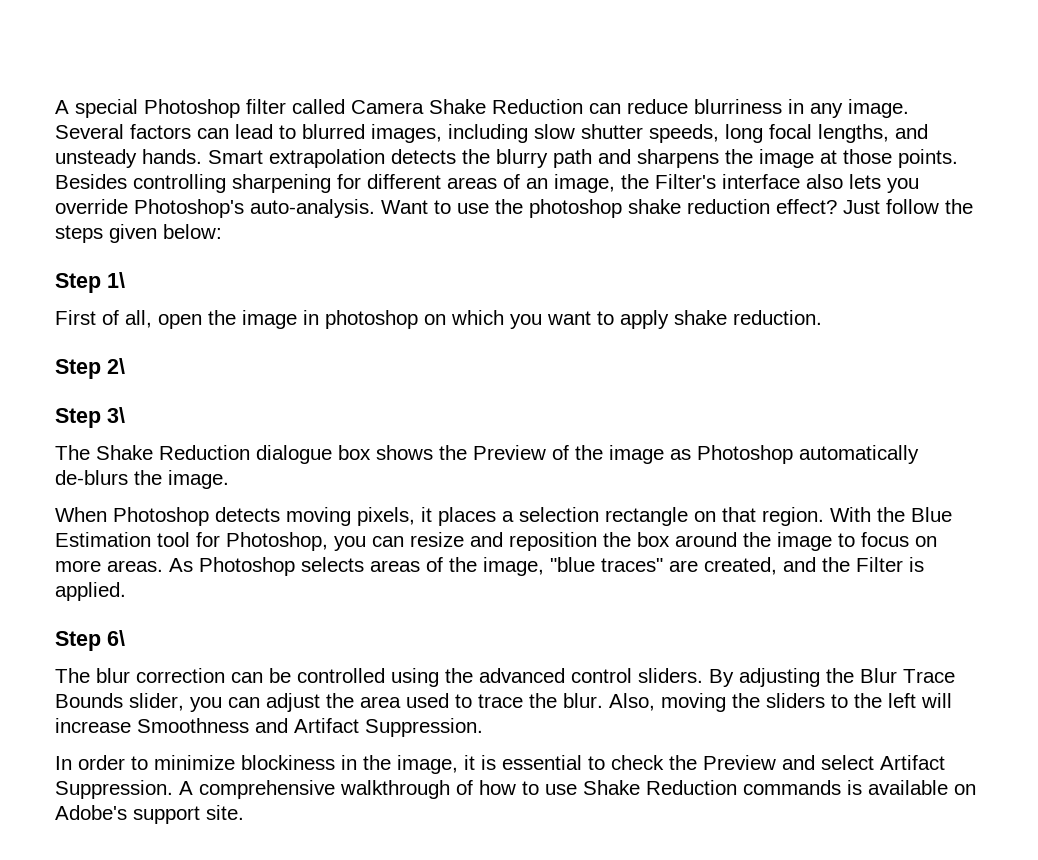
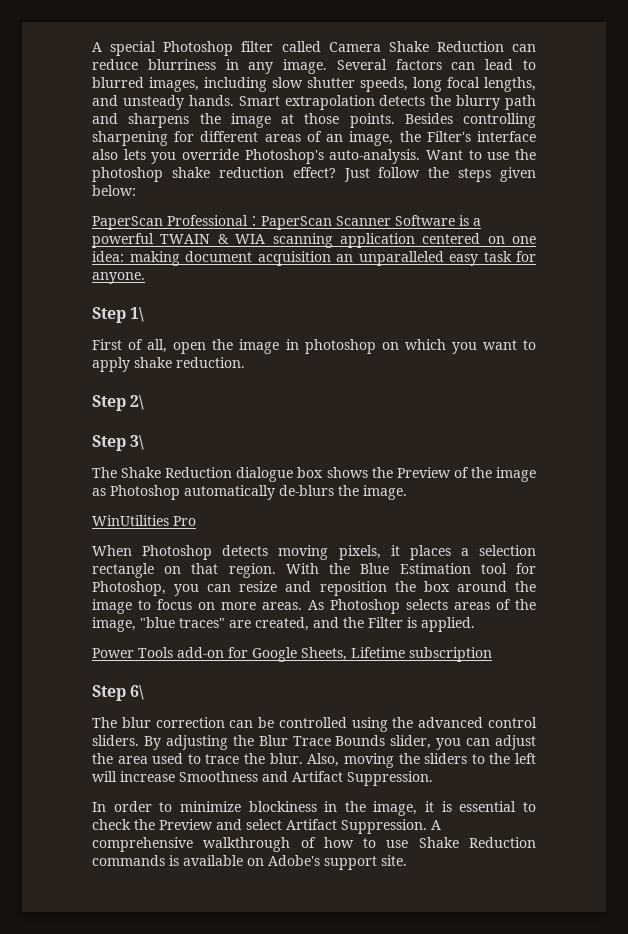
(222, 231) none -> [92,215,481,230] [92,233,536,248] [92,251,536,266] [92,272,145,284] // PaperScan Professional：PaperScan Scanner Software is a powerful TWAIN & WIA scanning application centered on one idea: making document acquisition an unparalleled easy task for anyone.
(229, 479) none -> [92,515,196,526] // WinUtilities Pro
(126, 591) none -> [92,647,492,662] // Power Tools add-on for Google Sheets, Lifetime subscription

